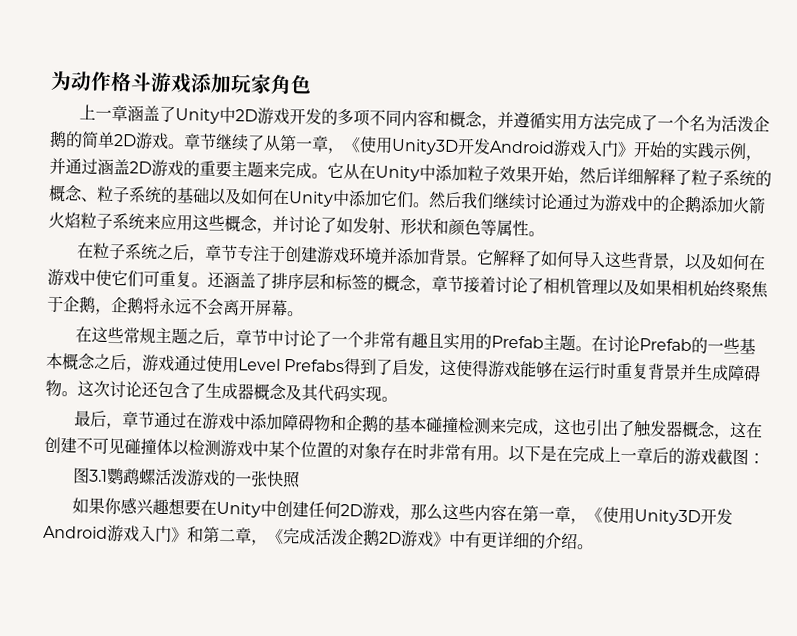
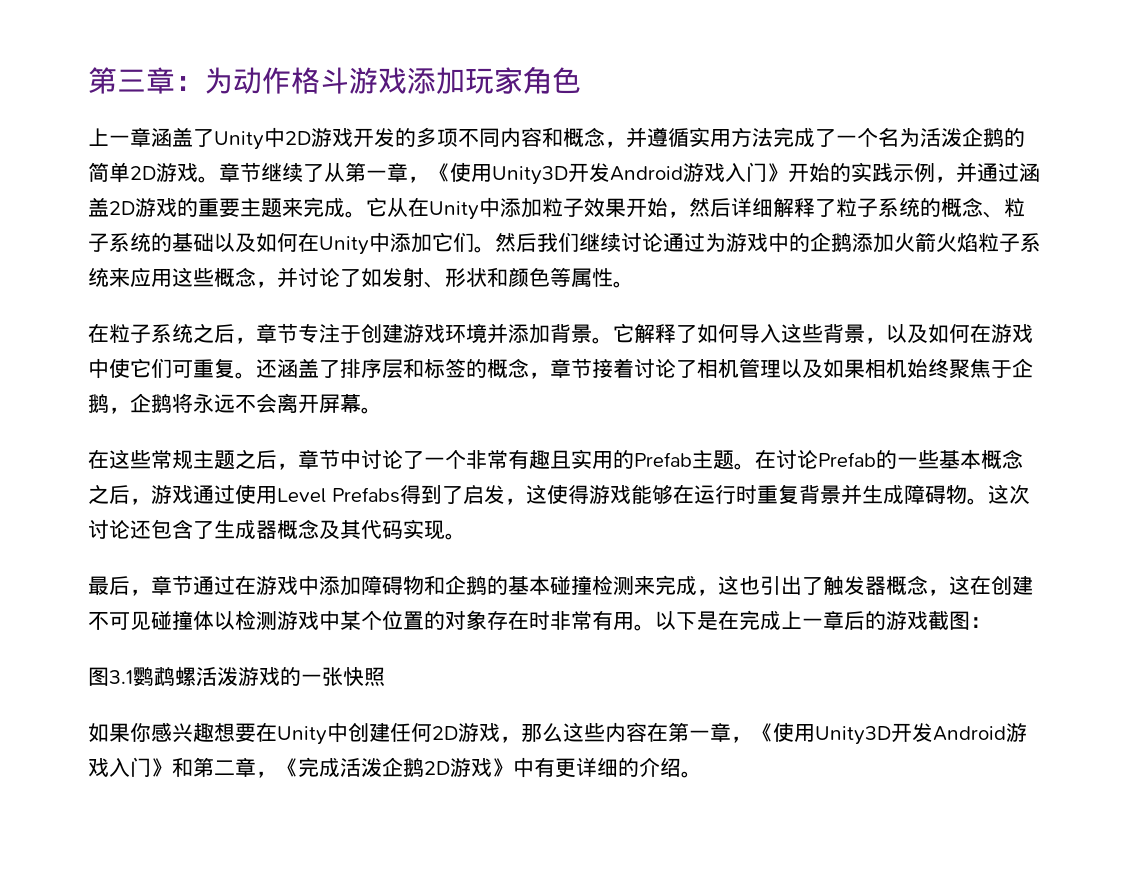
(50, 80) none -> [88,67,204,94] 第三章：

